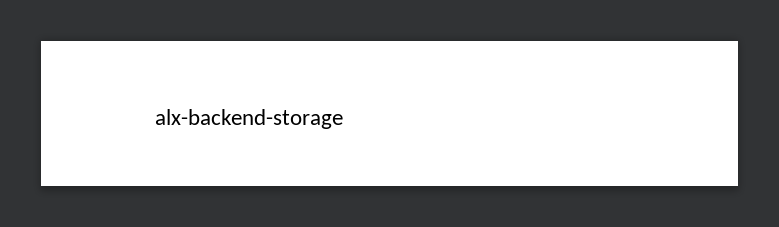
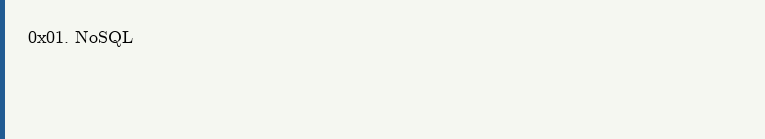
[155,109,343,129] alx-backend-storage -> [28,30,133,47] 0x01. NoSQL

